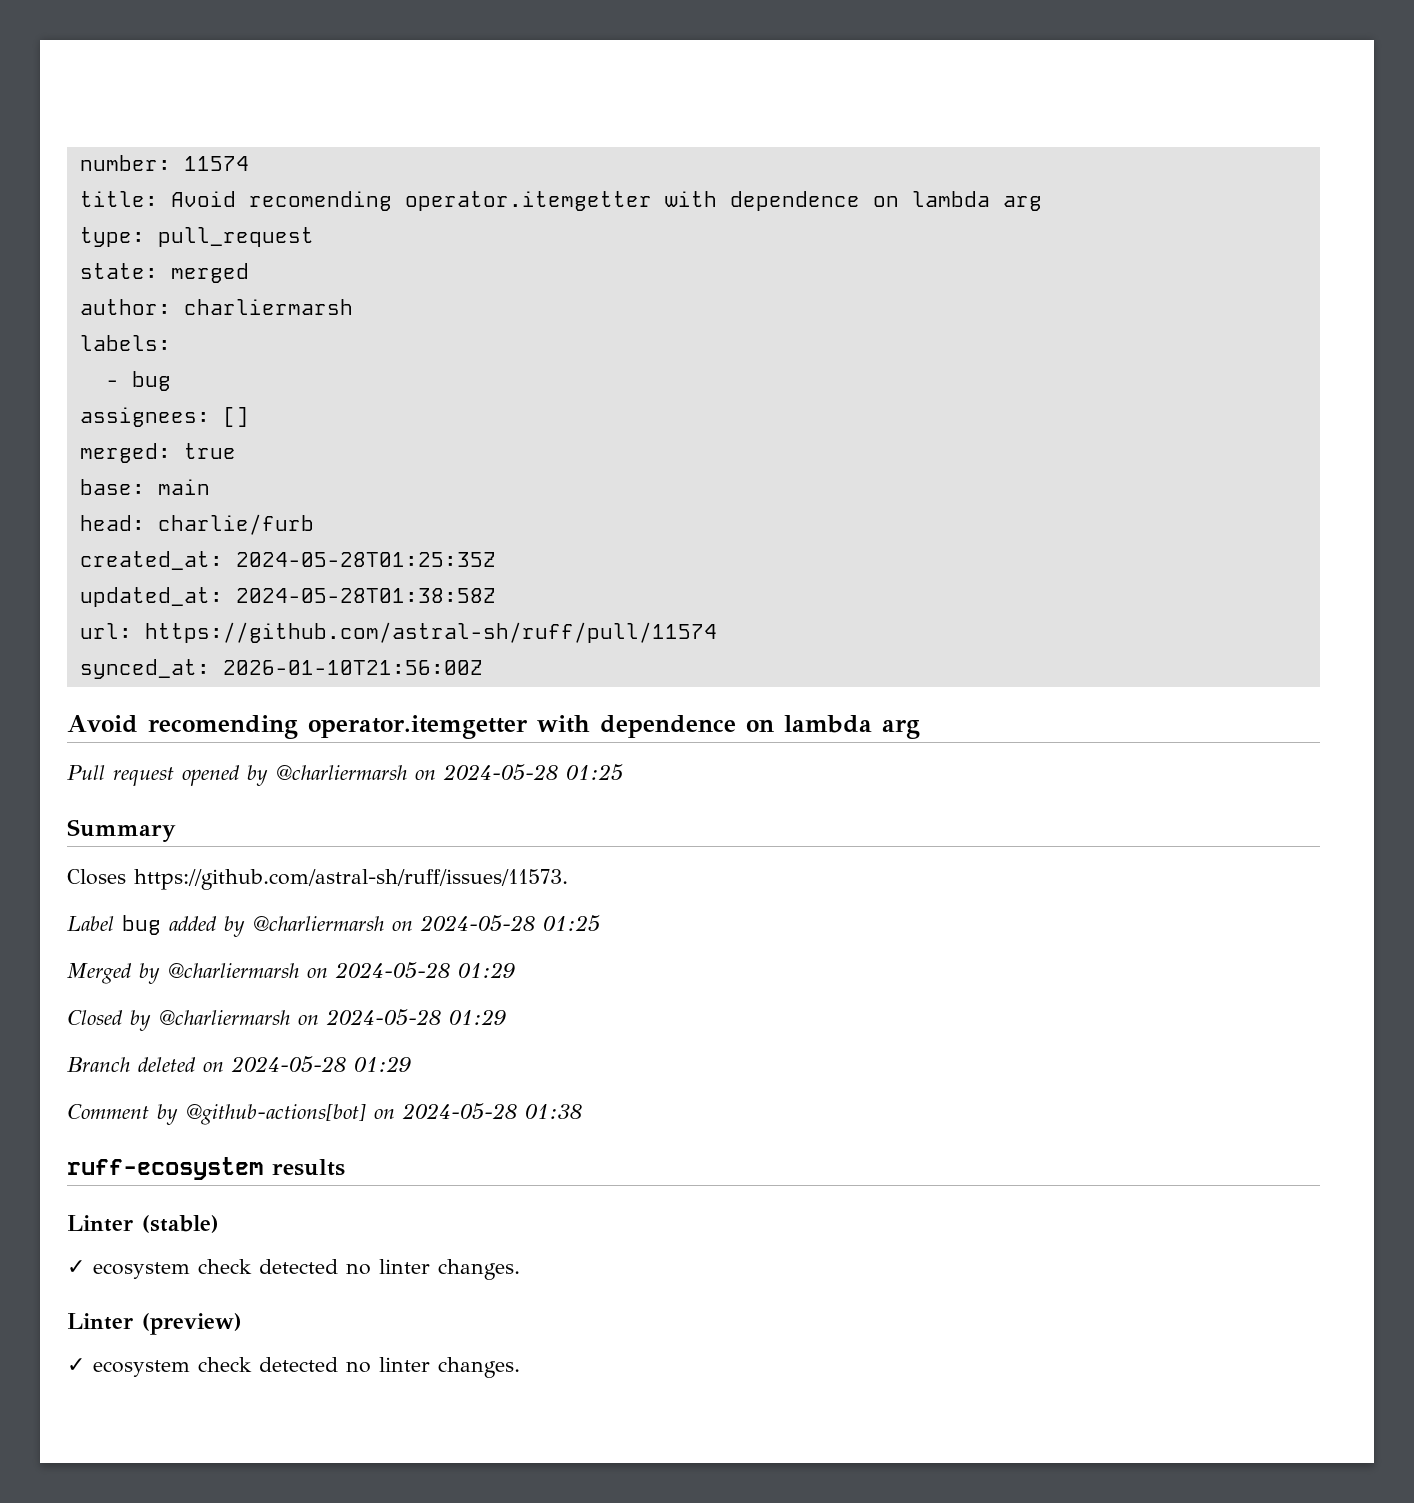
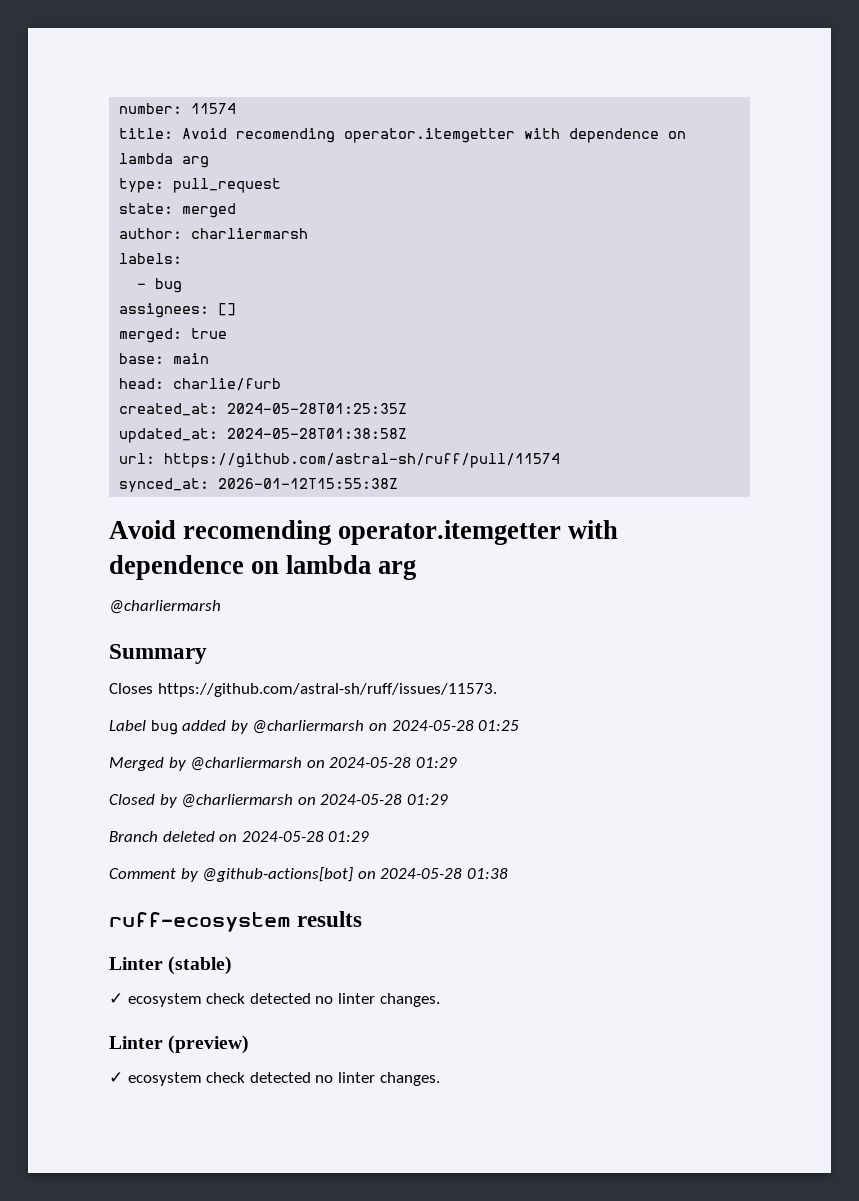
[222,660,483,675] [67,715,920,739] [67,764,623,786] 2026-01-10T21:56:00Z // Avoid recomending operator.itemgetter with dependence on lambda arg // Pull request opened by @charliermarsh on 2024-05-28 01:25 -> [218,478,399,489] [109,520,619,545] [109,555,417,580] [109,600,221,614] 2026-01-12T15:55:38Z // Avoid recomending operator.itemgetter with dependence on lambda arg // @charliermarsh

